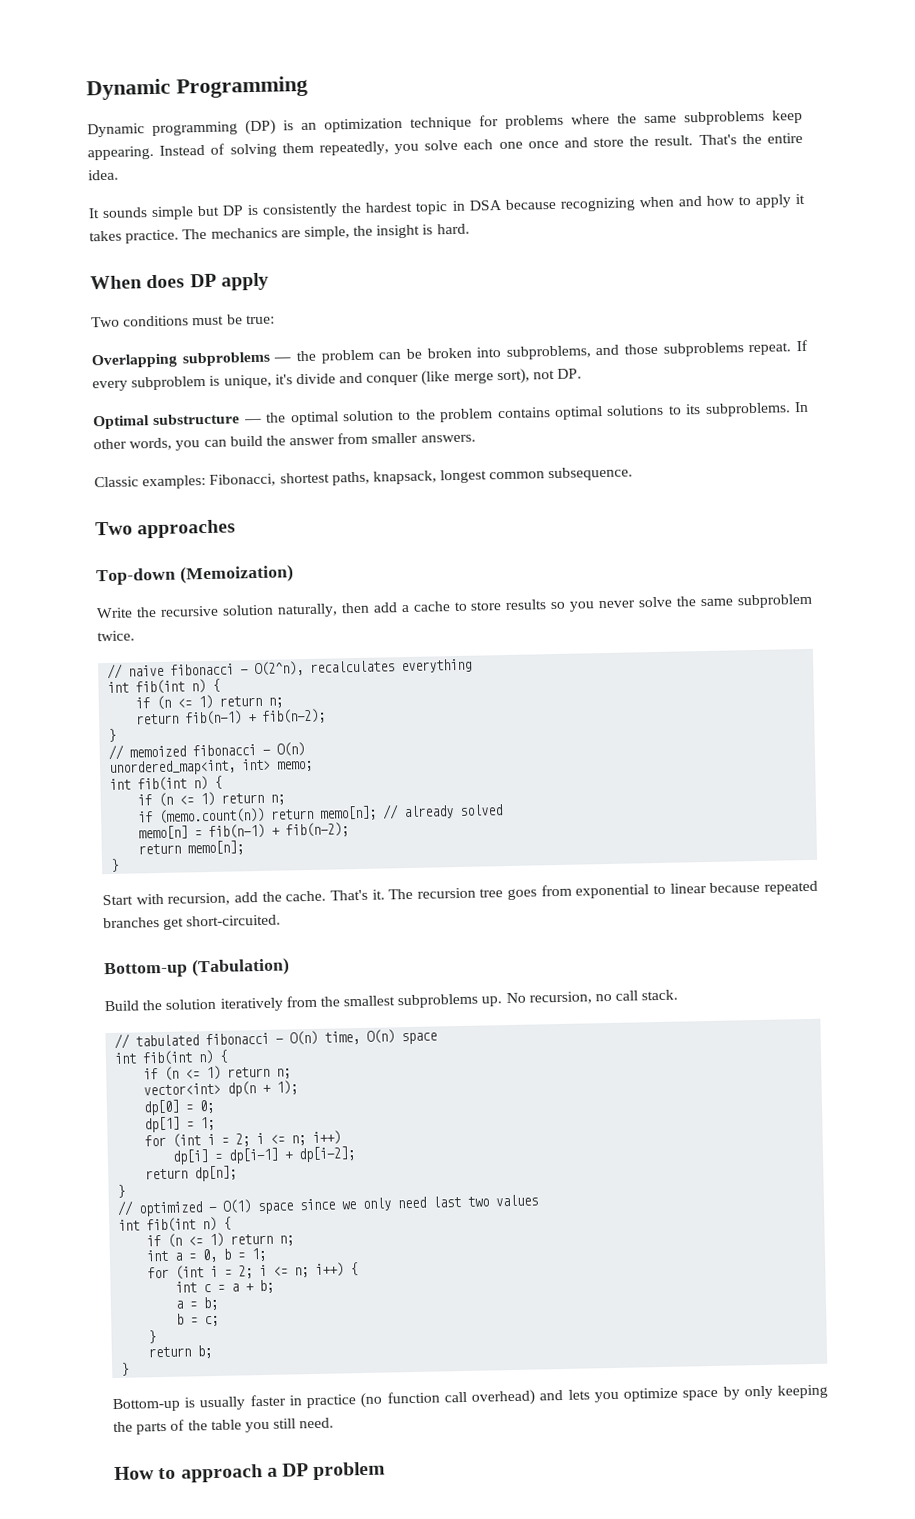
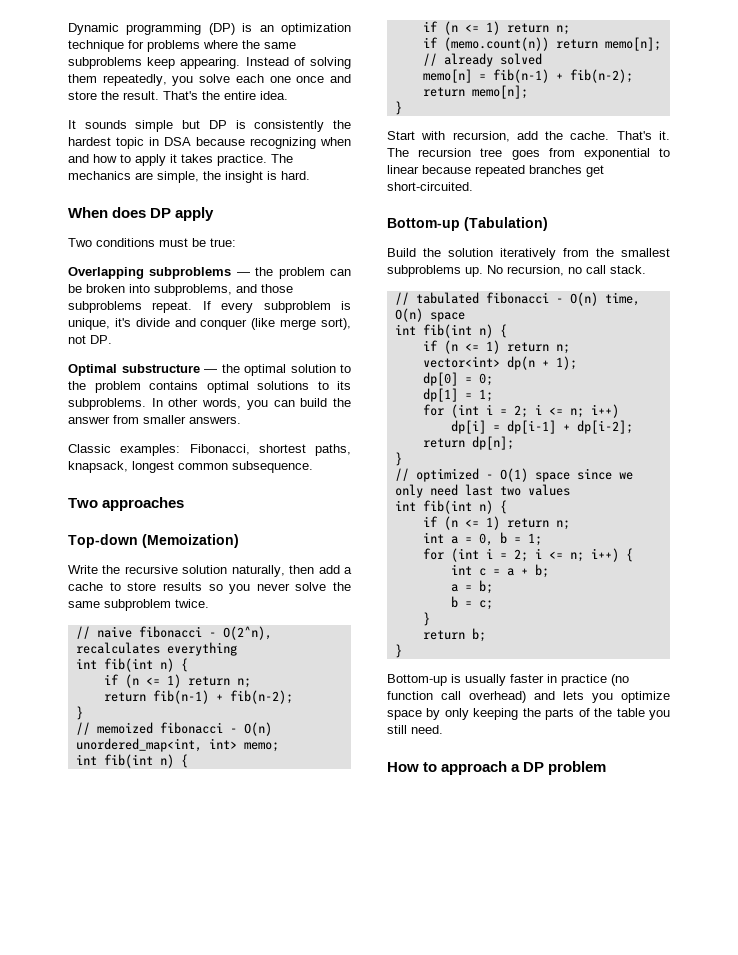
[86,75,308,101] [87,123,145,138] Dynamic Programming // Dynamic -> [68,23,119,35] Dynamic

